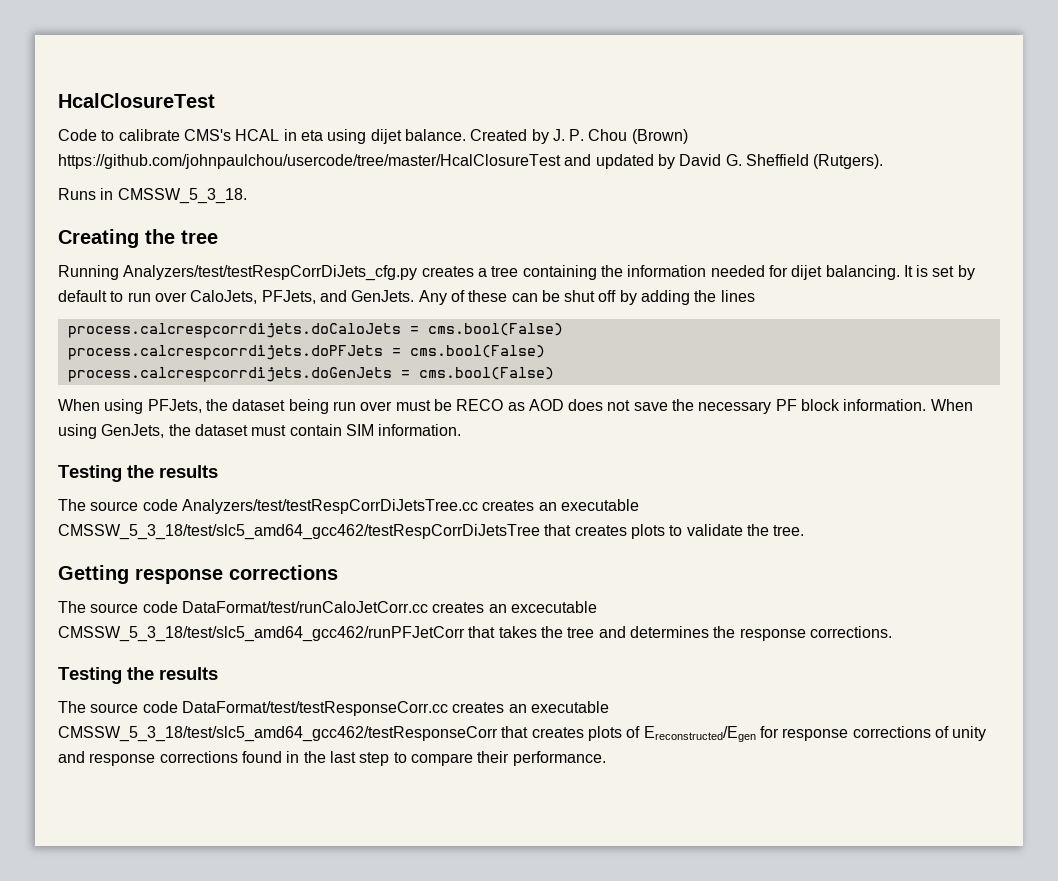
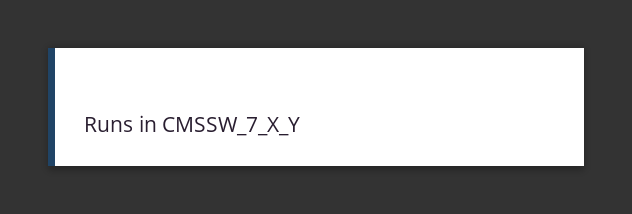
[58,93,215,108] [58,129,688,144] [58,154,884,169] [58,188,247,204] [58,229,218,248] [58,265,975,281] [58,290,755,305] [67,323,563,338] [67,345,545,360] [67,367,554,382] [58,399,973,414] [58,424,462,439] [58,465,218,482] [58,499,639,514] [58,524,805,540] [58,565,338,584] [58,601,597,613] [58,626,892,642] [58,667,218,684] [58,701,609,716] [58,726,987,742] [58,751,606,766] HcalClosureTest // Code to calibrate CMS's HCAL in eta using dijet balance. Created by J. P. Chou (Brown) https://github.com/johnpaulchou/usercode/tree/master/HcalClosureTest and updated by David G. Sheffield (Rutgers). // Runs in CMSSW_5_3_18. // Creating the tree // Running Analyzers/test/testRespCorrDiJets_cfg.py creates a tree containing the information needed for dijet balancing. It is set by default to run over CaloJets, PFJets, and GenJets. Any of these can be shut off by adding the lines // process.calcrespcorrdijets.doCaloJets = cms.bool(False) // process.calcrespcorrdijets.doPFJets = cms.bool(False) // process.calcrespcorrdijets.doGenJets = cms.bool(False) // When using PFJets, the dataset being run over must be RECO as AOD does not save the necessary PF block information. When using GenJets, the dataset must contain SIM information. // Testing the results // The source code Analyzers/test/testRespCorrDiJetsTree.cc creates an executable CMSSW_5_3_18/test/slc5_amd64_gcc462/testRespCorrDiJetsTree that creates plots to validate the tree. // Getting response corrections // The source code DataFormat/test/runCaloJetCorr.cc creates an excecutable CMSSW_5_3_18/test/slc5_amd64_gcc462/runPFJetCorr that takes the tree and determines the response corrections. // Testing the results // The source code DataFormat/test/testResponseCorr.cc creates an executable CMSSW_5_3_18/test/slc5_amd64_gcc462/testResponseCorr that creates plots of Ereconstructed/Egen for response corrections of unity and response corrections found in the last step to compare their performance. -> [84,115,301,136] Runs in CMSSW_7_X_Y

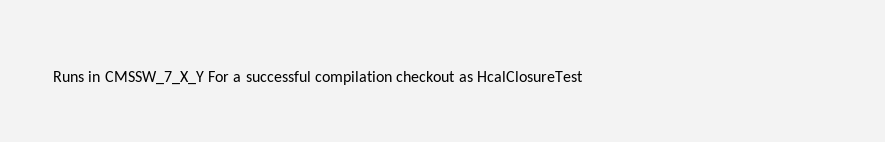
(301, 126) none -> [207,71,583,85] For a successful compilation checkout as HcalClosureTest

